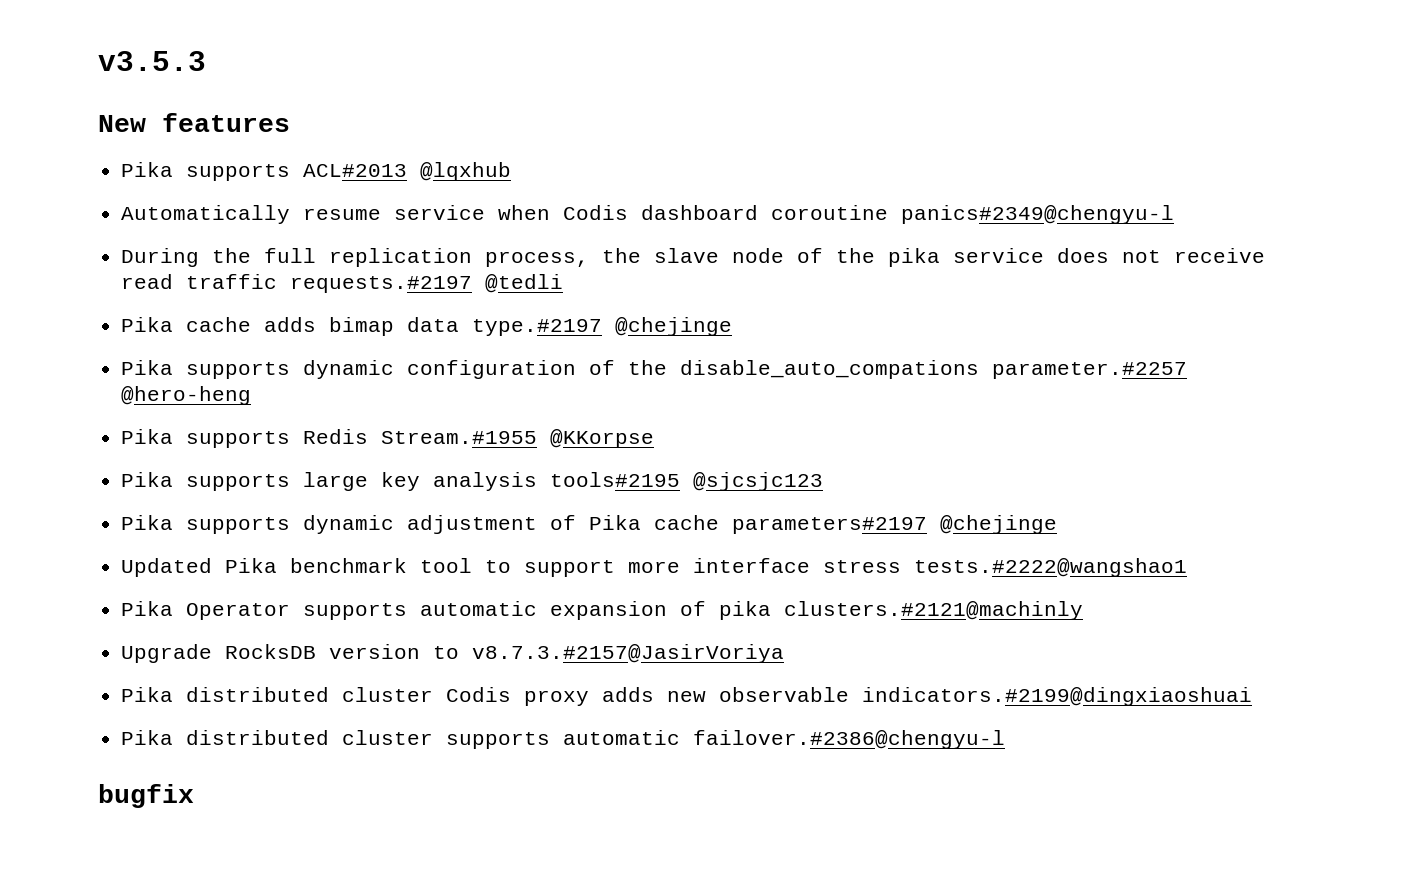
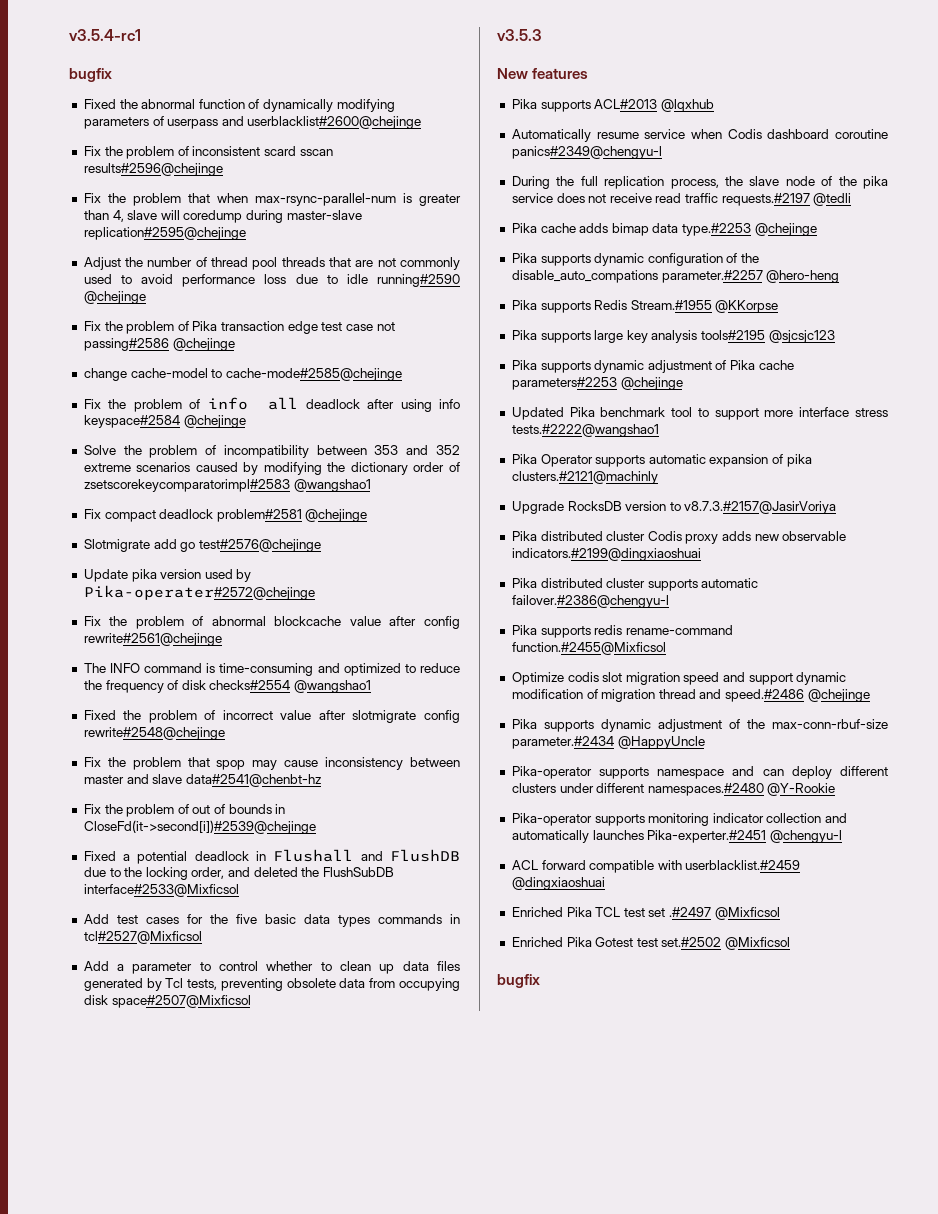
(98, 61) none -> [69,29,141,41] [69,68,112,82] [83,99,395,112] [83,116,422,129] [83,146,333,159] [83,163,223,176] [83,193,461,206] [83,210,362,223] [83,227,246,240] [83,257,460,270] [83,274,461,287] [83,291,146,304] [83,321,395,334] [83,338,235,351] [83,368,402,381] [83,397,460,412] [83,415,246,428] [83,445,460,458] [83,462,460,475] [83,479,371,492] [83,509,368,522] [83,539,321,552] [83,569,252,582] [83,585,315,600] [83,616,460,629] [83,633,222,646] [83,663,460,676] [83,680,372,693] [83,710,460,723] [83,727,225,740] [83,757,460,770] [83,774,321,787] [83,804,286,817] [83,820,316,834] [83,849,460,864] [83,867,395,880] [83,884,239,897] [83,914,460,927] [83,931,202,944] [83,961,460,974] [83,978,461,991] [83,995,251,1008] v3.5.4-rc1 // bugfix // Fixed the abnormal function of dynamically modifying parameters of userpass and userblacklist#2600@chejinge // Fix the problem of inconsistent scard sscan results#2596@chejinge // Fix the problem that when max-rsync-parallel-num is greater than 4, slave will coredump during master-slave replication#2595@chejinge // Adjust the number of thread pool threads that are not commonly used to avoid performance loss due to idle running#2590 @chejinge // Fix the problem of Pika transaction edge test case not passing#2586 @chejinge // change cache-model to cache-mode#2585@chejinge // Fix the problem of info all deadlock after using info keyspace#2584 @chejinge // Solve the problem of incompatibility between 353 and 352 extreme scenarios caused by modifying the dictionary order of zsetscorekeycomparatorimpl#2583 @wangshao1 // Fix compact deadlock problem#2581 @chejinge // Slotmigrate add go test#2576@chejinge // Update pika version used by Pika-operater#2572@chejinge // Fix the problem of abnormal blockcache value after config rewrite#2561@chejinge // The INFO command is time-consuming and optimized to reduce the frequency of disk checks#2554 @wangshao1 // Fixed the problem of incorrect value after slotmigrate config rewrite#2548@chejinge // Fix the problem that spop may cause inconsistency between master and slave data#2541@chenbt-hz // Fix the problem of out of bounds in CloseFd(it->second[i])#2539@chejinge // Fixed a potential deadlock in Flushall and FlushDB due to the locking order, and deleted the FlushSubDB interface#2533@Mixficsol // Add test cases for the five basic data types commands in tcl#2527@Mixficsol // Add a parameter to control whether to clean up data files generated by Tcl tests, preventing obsolete data from occupying disk space#2507@Mixficsol //
[472,319,603,336] type.#2197 -> [682,223,752,236] type.#2253
[732,517,928,534] parameters#2197 -> [511,377,617,390] parameters#2253
(1006, 739) none -> [511,625,733,638] [511,642,666,655] [511,672,847,685] [511,689,870,702] [511,719,888,732] [511,736,705,749] [511,766,888,779] [511,783,836,796] [511,813,848,826] [511,830,842,843] [511,860,801,873] [511,877,605,890] [511,907,780,920] [511,937,791,950] // Pika supports redis rename-command function.#2455@Mixficsol // Optimize codis slot migration speed and support dynamic modification of migration thread and speed.#2486 @chejinge // Pika supports dynamic adjustment of the max-conn-rbuf-size parameter.#2434 @HappyUncle // Pika-operator supports namespace and can deploy different clusters under different namespaces.#2480 @Y-Rookie // Pika-operator supports monitoring indicator collection and automatically launches Pika-experter.#2451 @chengyu-l // ACL forward compatible with userblacklist.#2459 @dingxiaoshuai // Enriched Pika TCL test set .#2497 @Mixficsol // Enriched Pika Gotest test set.#2502 @Mixficsol

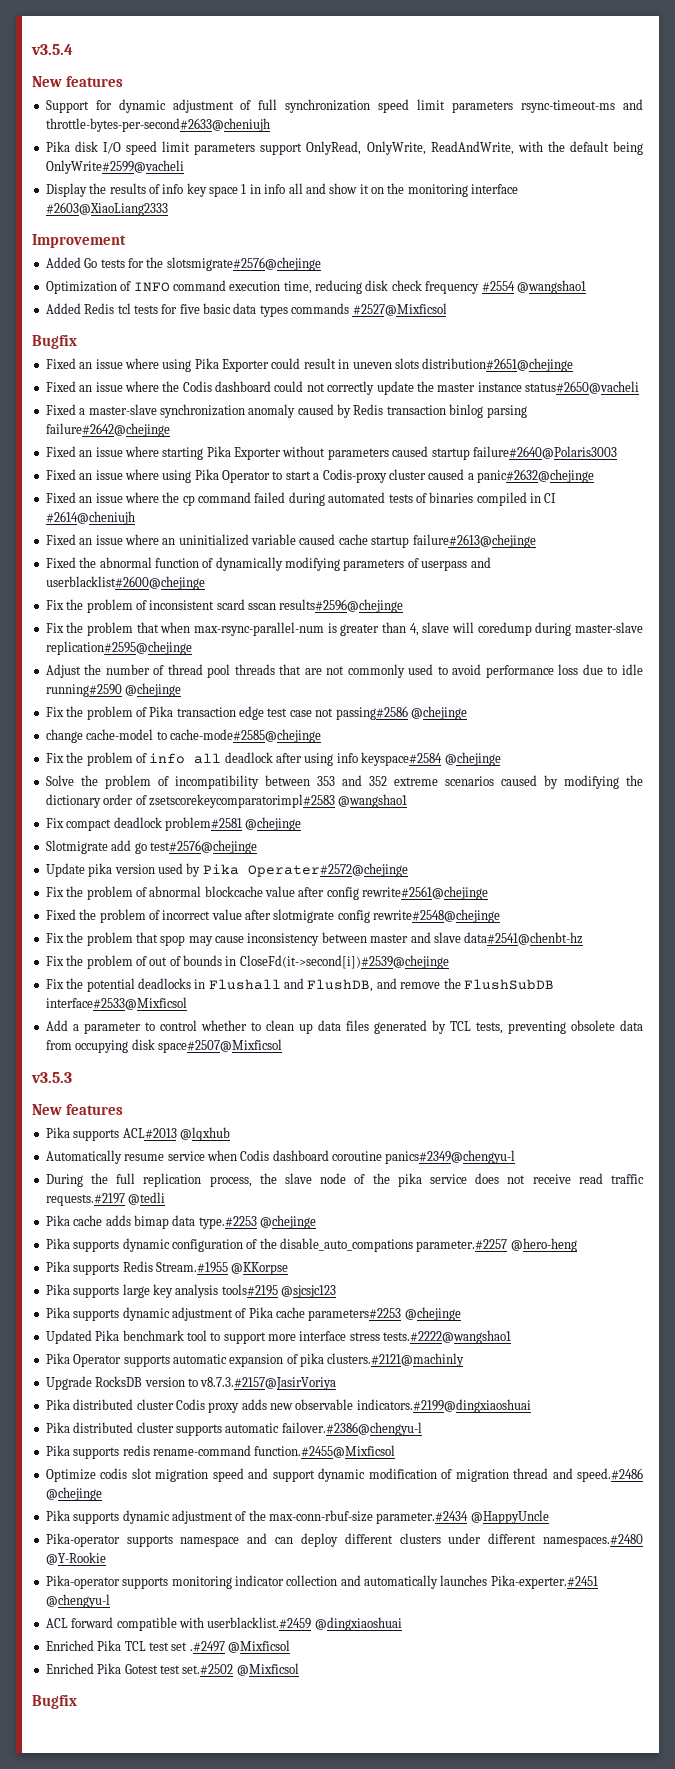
[69,29,141,41] [69,68,112,82] v3.5.4-rc1 // bugfix -> [31,44,73,55] [32,76,123,87] [45,99,643,113] [45,118,270,132] [45,141,643,155] [45,160,184,174] [45,183,519,197] [45,202,168,216] [32,234,126,248] [45,257,321,271] [45,280,586,294] [45,303,447,317] [32,334,77,349] [45,358,574,372] [45,381,639,395] [45,404,527,418] [45,423,170,437] [45,446,617,460] [45,469,594,483] [45,492,557,506] [45,511,135,525] [45,534,536,548] v3.5.4 // New features // Support for dynamic adjustment of full synchronization speed limit parameters rsync-timeout-ms and throttle-bytes-per-second#2633@cheniujh // Pika disk I/O speed limit parameters support OnlyRead, OnlyWrite, ReadAndWrite, with the default being OnlyWrite#2599@vacheli // Display the results of info key space 1 in info all and show it on the monitoring interface #2603@XiaoLiang2333 // Improvement // Added Go tests for the slotsmigrate#2576@chejinge // Optimization of INFO command execution time, reducing disk check frequency #2554 @wangshao1 // Added Redis tcl tests for five basic data types commands #2527@Mixficsol // Bugfix // Fixed an issue where using Pika Exporter could result in uneven slots distribution#2651@chejinge // Fixed an issue where the Codis dashboard could not correctly update the master instance status#2650@vacheli // Fixed a master-slave synchronization anomaly caused by Redis transaction binlog parsing failure#2642@chejinge // Fixed an issue where starting Pika Exporter without parameters caused startup failure#2640@Polaris3003 // Fixed an issue where using Pika Operator to start a Codis-proxy cluster caused a panic#2632@chejinge // Fixed an issue where the cp command failed during automated tests of binaries compiled in CI #2614@cheniujh // Fixed an issue where an uninitialized variable caused cache startup failure#2613@chejinge
[83,585,315,600] Pika-operater#2572@chejinge -> [202,863,408,877] Pika Operater#2572@chejinge
[83,663,460,676] [83,680,372,693] // The INFO command is time-consuming and optimized to reduce the frequency of disk checks#2554 @wangshao1 -> (489, 893) none
[83,849,460,864] [83,867,395,880] [83,884,239,897] [83,914,460,927] [83,931,202,944] Fixed a potential deadlock in Flushall and FlushDB due to the locking order, and deleted the FlushSubDB interface#2533@Mixficsol // Add test cases for the five basic data types commands in tcl#2527@Mixficsol -> [45,978,554,992] [45,997,187,1010] Fix the potential deadlocks in Flushall and FlushDB, and remove the FlushSubDB interface#2533@Mixficsol
[165,978,184,988] Tcl -> [449,1021,471,1031] TCL
[497,974,540,988] bugfix -> [32,1694,77,1709] Bugfix

